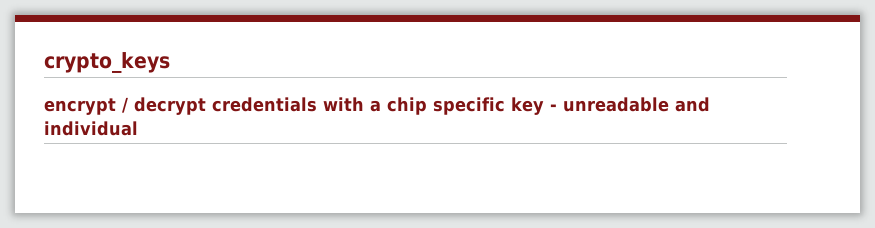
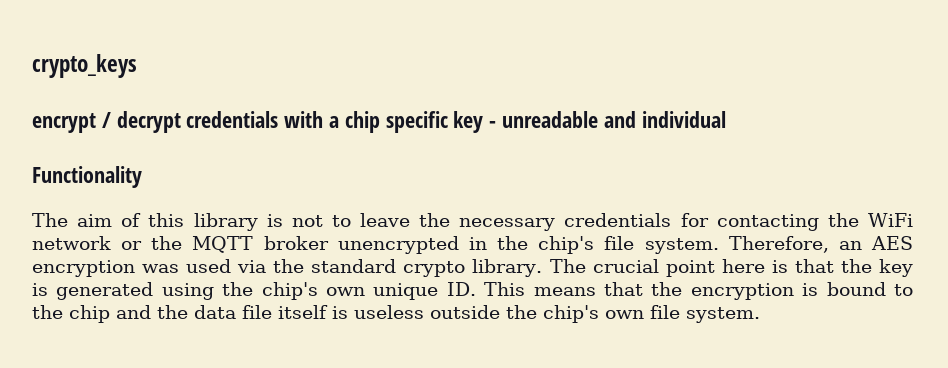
(138, 128) none -> [32,166,142,188] [32,213,913,231] [32,236,914,254] [32,259,914,277] [32,282,913,300] [32,305,760,323] // Functionality // The aim of this library is not to leave the necessary credentials for contacting the WiFi network or the MQTT broker unencrypted in the chip's file system. Therefore, an AES encryption was used via the standard crypto library. The crucial point here is that the key is generated using the chip's own unique ID. This means that the encryption is bound to the chip and the data file itself is useless outside the chip's own file system.

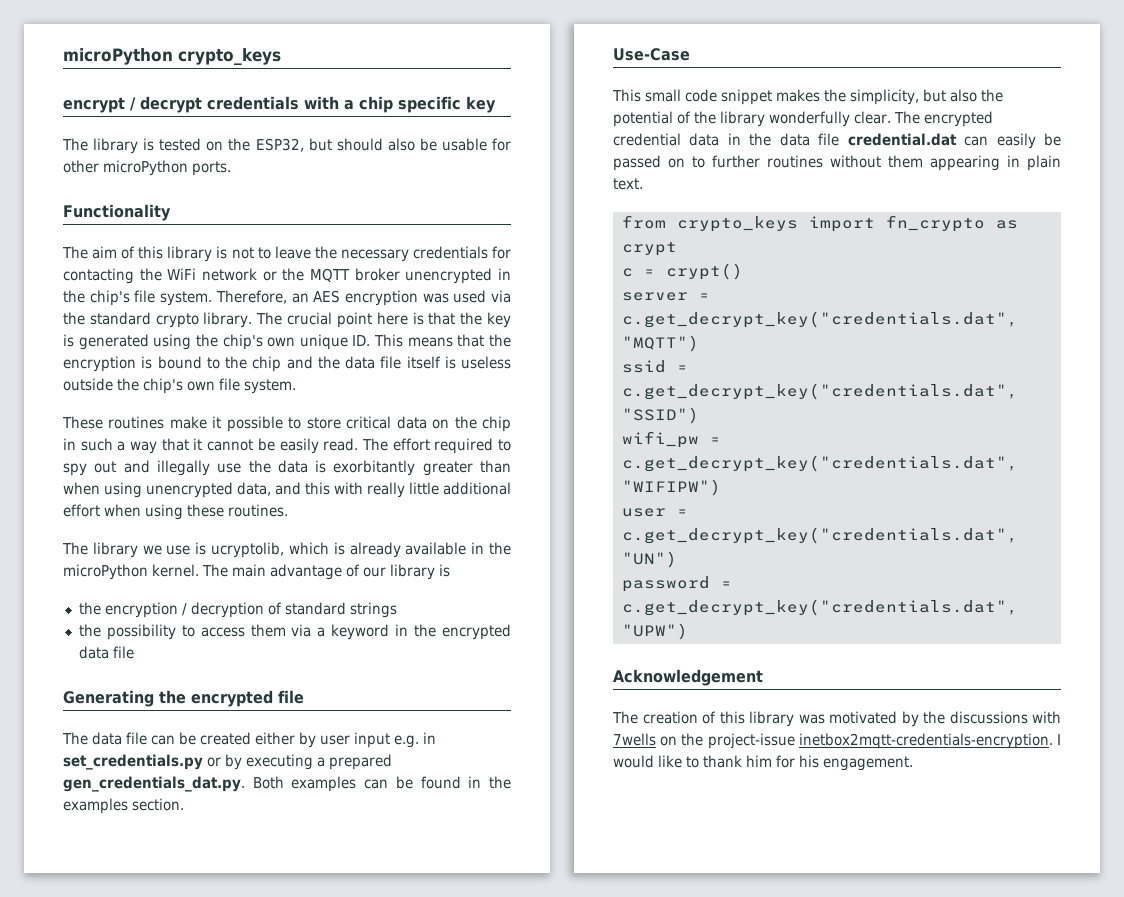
(32, 66) none -> [63,48,173,65] microPython
[489,111,726,128] - unreadable and individual -> [62,138,511,154] [63,160,231,176] // The library is tested on the ESP32, but should also be usable for other microPython ports.
(760, 315) none -> [62,416,511,432] [63,438,511,454] [63,460,512,476] [63,482,511,498] [63,504,288,520] [62,542,511,558] [63,564,450,580] [78,602,397,618] [78,624,511,640] [78,646,134,659] [63,690,304,707] [62,732,436,748] [63,754,392,770] [63,776,512,792] [63,798,184,814] [613,48,690,61] [612,89,1003,105] [613,111,993,127] [613,133,1061,149] [613,155,1061,171] [613,178,643,190] [621,215,1018,232] [621,242,677,256] [621,263,743,280] [621,292,710,301] [621,311,1018,328] [621,335,699,352] [621,360,688,373] [621,383,1018,400] [621,407,699,424] [621,431,721,448] [621,455,1018,472] [621,479,721,496] [621,508,688,517] [621,527,1018,544] [621,551,677,568] [621,576,732,592] [621,599,1018,616] [621,623,688,640] [613,669,763,686] [612,711,1061,727] [613,733,1061,749] [613,755,913,771] // These routines make it possible to store critical data on the chip in such a way that it cannot be easily read. The effort required to spy out and illegally use the data is exorbitantly greater than when using unencrypted data, and this with really little additional effort when using these routines. // The library we use is ucryptolib, which is already available in the microPython kernel. The main advantage of our library is // the encryption / decryption of standard strings // the possibility to access them via a keyword in the encrypted data file // Generating the encrypted file // The data file can be created either by user input e.g. in set_credentials.py or by executing a prepared gen_credentials_dat.py. Both examples can be found in the examples section. // Use-Case // This small code snippet makes the simplicity, but also the potential of the library wonderfully clear. The encrypted credential data in the data file credential.dat can easily be passed on to further routines without them appearing in plain text. // from crypto_keys import fn_crypto as crypt // c = crypt() // server = c.get_decrypt_key("credentials.dat", "MQTT") // ssid = c.get_decrypt_key("credentials.dat", "SSID") // wifi_pw = c.get_decrypt_key("credentials.dat", "WIFIPW") // user = c.get_decrypt_key("credentials.dat", "UN") // password = c.get_decrypt_key("credentials.dat", "UPW") // Acknowledgement // The creation of this library was motivated by the discussions with 7wells on the project-issue inetbox2mqtt-credentials-encryption. I would like to thank him for his engagement.

